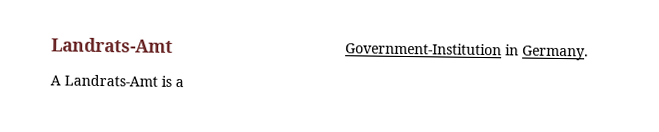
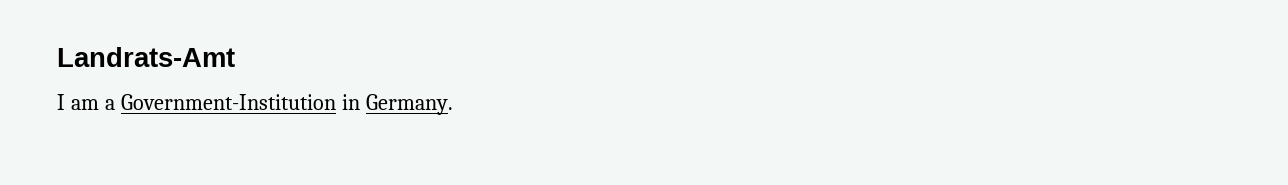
[50,74,172,87] A Landrats-Amt is -> [57,94,99,110] I am

